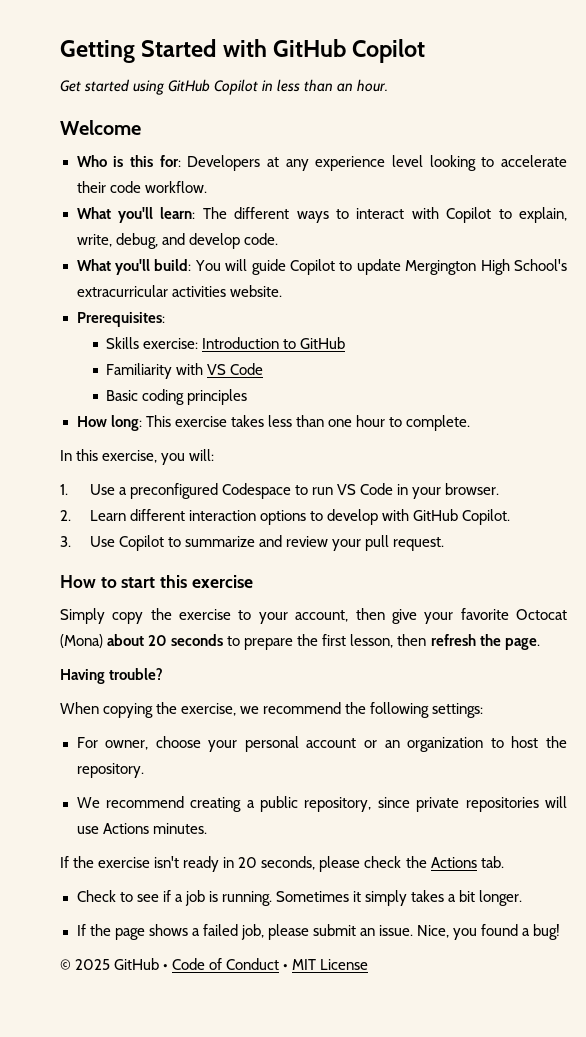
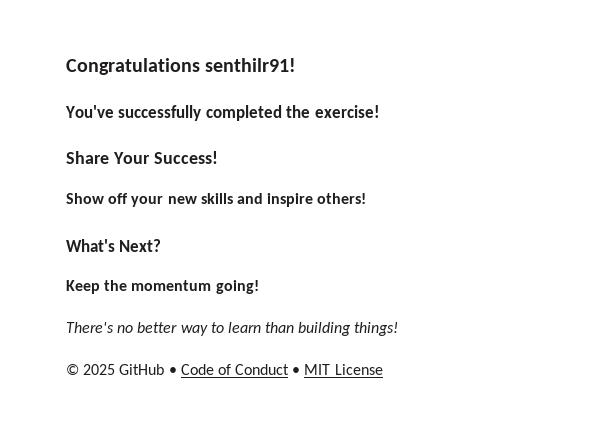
[60,39,426,63] [60,79,389,95] [60,120,141,135] [76,155,567,171] [76,181,207,193] [76,207,568,223] [76,233,278,249] [76,259,568,275] [76,285,282,297] [76,312,165,327] [106,337,346,349] [106,363,264,379] [106,389,248,405] [76,415,471,431] [60,449,215,465] [60,483,500,499] [60,509,510,525] [60,535,444,551] [60,575,253,588] [60,608,568,624] [60,634,540,650] [60,668,164,684] [60,702,484,718] [76,736,567,752] [76,763,144,778] [76,796,568,812] [76,823,207,834] [60,856,504,872] [76,890,523,906] [76,924,561,940] Getting Started with GitHub Copilot // Get started using GitHub Copilot in less than an hour. // Welcome // Who is this for: Developers at any experience level looking to accelerate their code workflow. // What you'll learn: The different ways to interact with Copilot to explain, write, debug, and develop code. // What you'll build: You will guide Copilot to update Mergington High School's extracurricular activities website. // Prerequisites: // Skills exercise: Introduction to GitHub // Familiarity with VS Code // Basic coding principles // How long: This exercise takes less than one hour to complete. // In this exercise, you will: // 1. Use a preconfigured Codespace to run VS Code in your browser. // 2. Learn different interaction options to develop with GitHub Copilot. // 3. Use Copilot to summarize and review your pull request. // How to start this exercise // Simply copy the exercise to your account, then give your favorite Octocat (Mona) about 20 seconds to prepare the first lesson, then refresh the page. // Having trouble? // When copying the exercise, we recommend the following settings: // For owner, choose your personal account or an organization to host the repository. // We recommend creating a public repository, since private repositories will use Actions minutes. // If the exercise isn't ready in 20 seconds, please check the Actions tab. // Check to see if a job is running. Sometimes it simply takes a bit longer. // If the page shows a failed job, please submit an issue. Nice, you found a bug! -> [66,58,297,75] [65,105,380,121] [66,151,218,164] [66,193,367,207] [66,239,162,252] [66,280,259,294] [66,322,399,336] Congratulations senthilr91! // You've successfully completed the exercise! // Share Your Success! // Show off your new skills and inspire others! // What's Next? // Keep the momentum going! // There's no better way to learn than building things!

